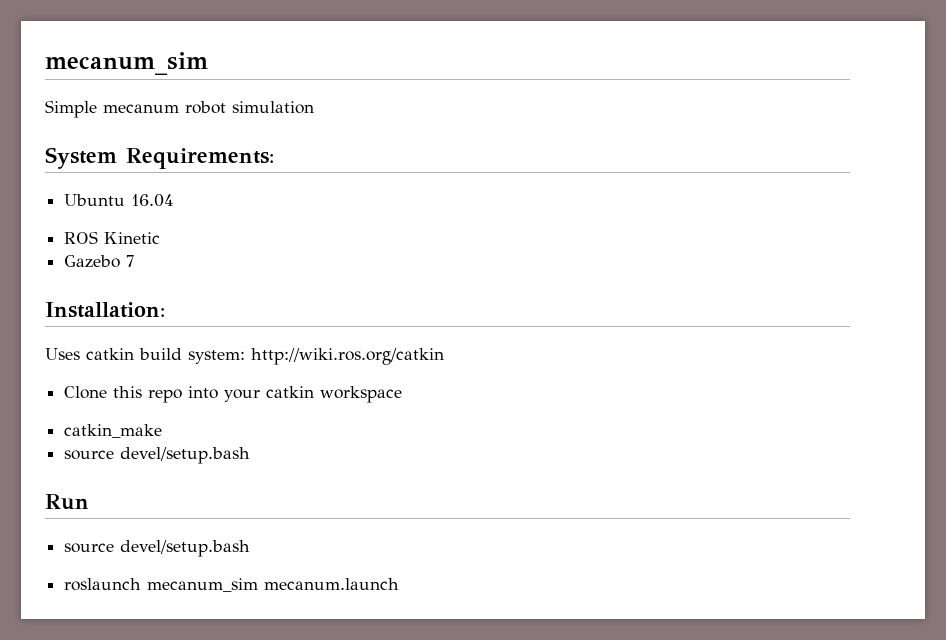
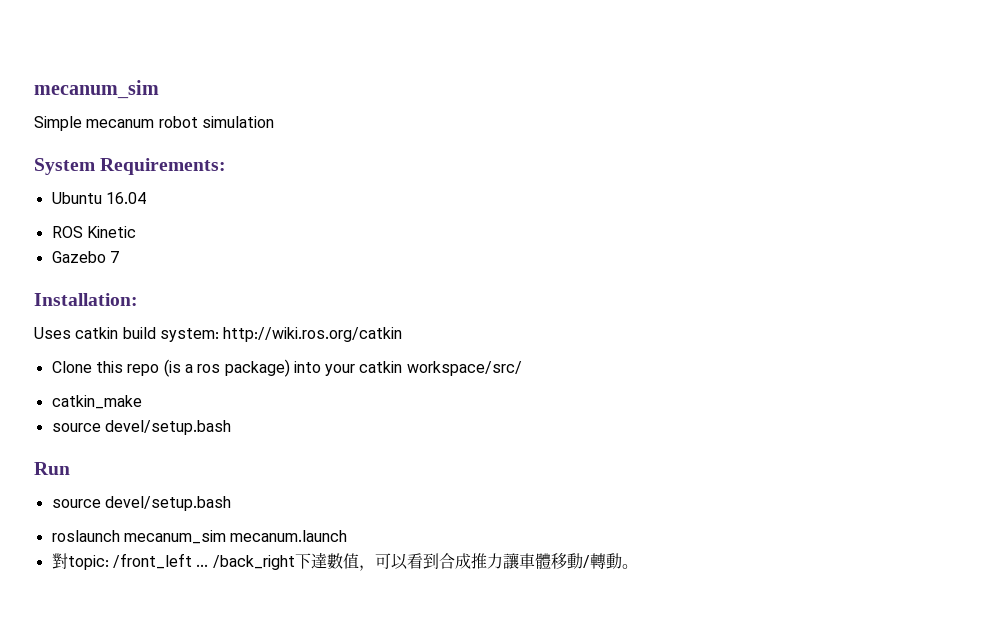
(183, 396) none -> [163,359,290,377] (is a ros package)
[320,386,403,403] workspace -> [406,361,522,376] workspace/src/
(400, 584) none -> [51,552,638,571] // 對topic: /front_left ... /back_right下達數值，可以看到合成推力讓車體移動/轉動。

